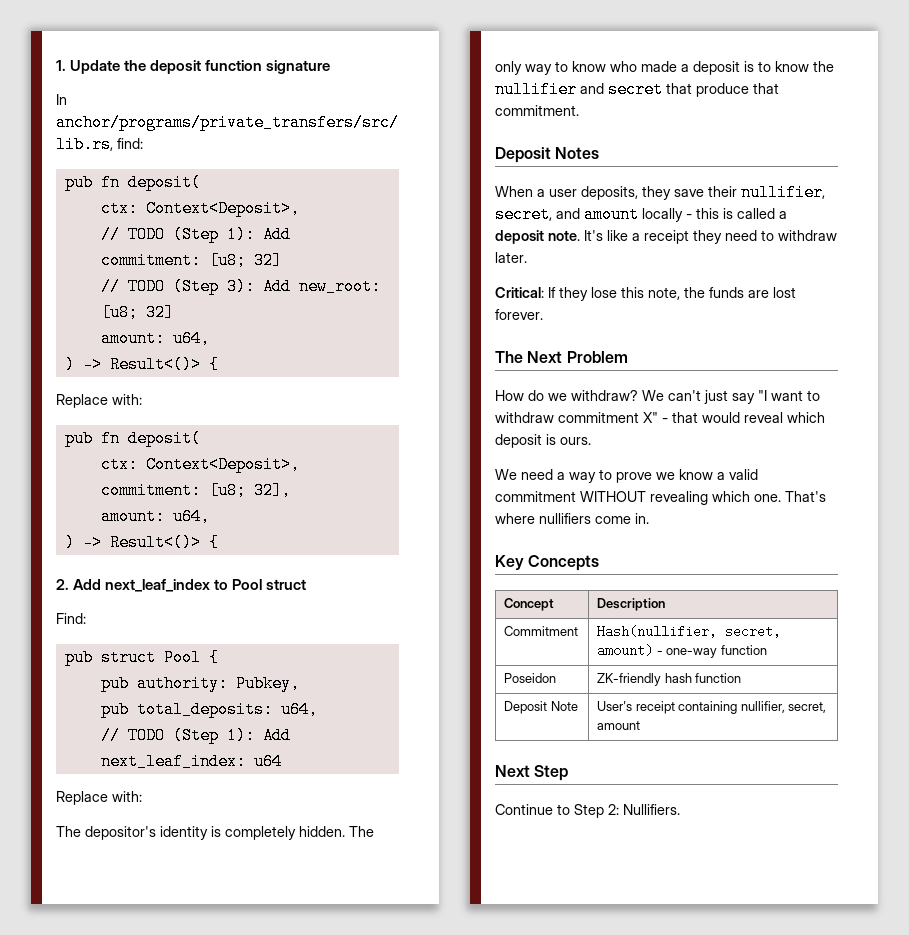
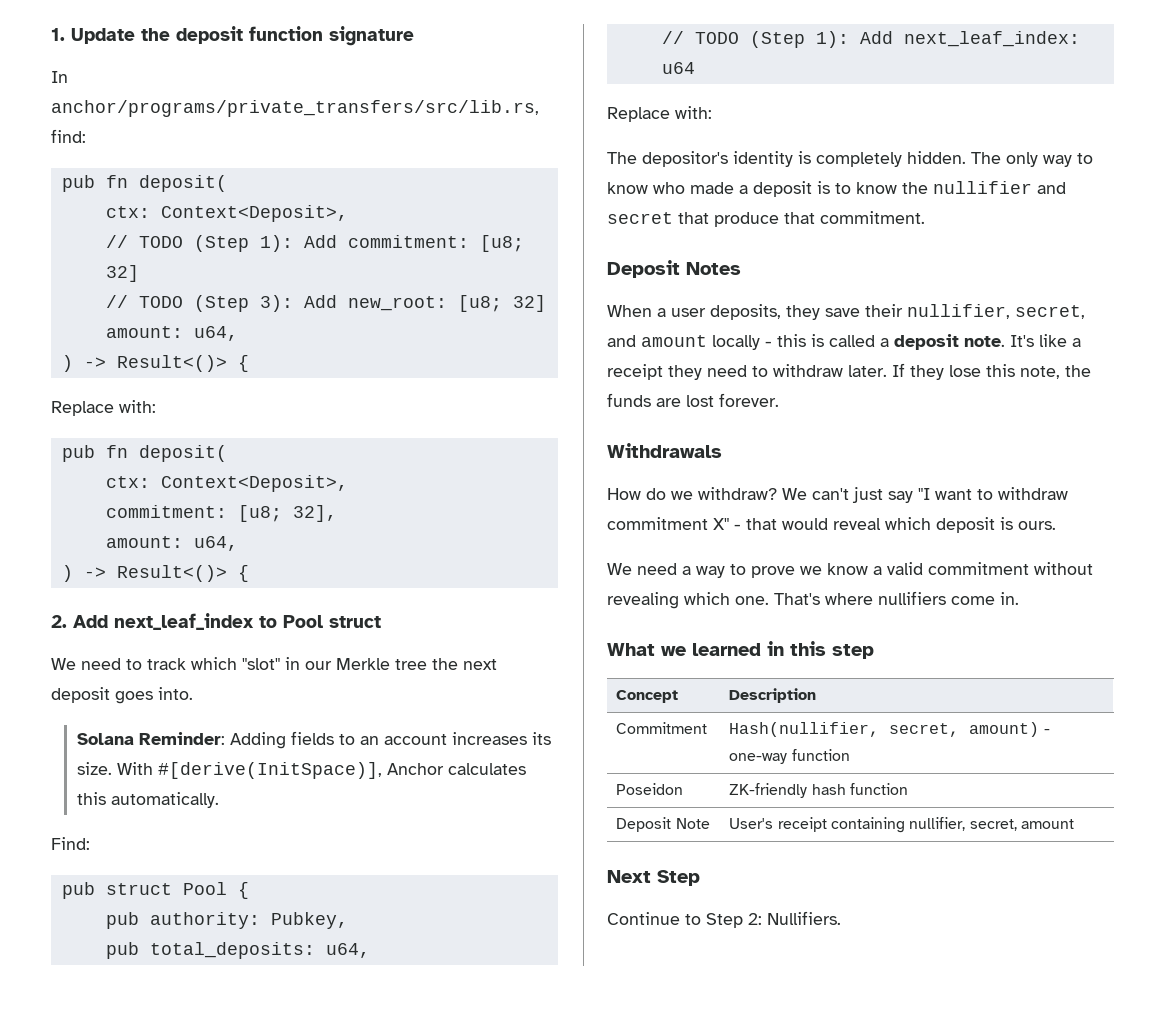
(307, 584) none -> [51,657,497,670] [51,687,193,704] [76,731,551,749] [76,762,526,779] [76,792,219,808] // We need to track which "slot" in our Merkle tree the next deposit goes into. // Solana Reminder: Adding fields to an account increases its size. With #[derive(InitSpace)], Anchor calculates this automatically.
[495,287,544,298] // Critical: -> (887, 371) none
[495,351,628,363] The Next Problem -> [607,443,722,458] Withdrawals
[580,491,646,502] WITHOUT -> [1034,562,1093,575] without
[495,555,600,571] Key Concepts -> [607,641,874,659] What we learned in this step

